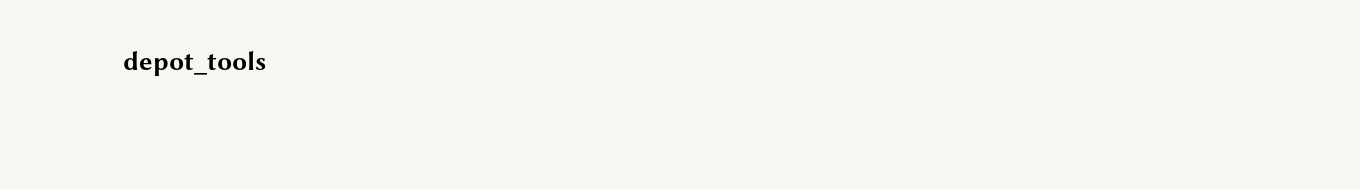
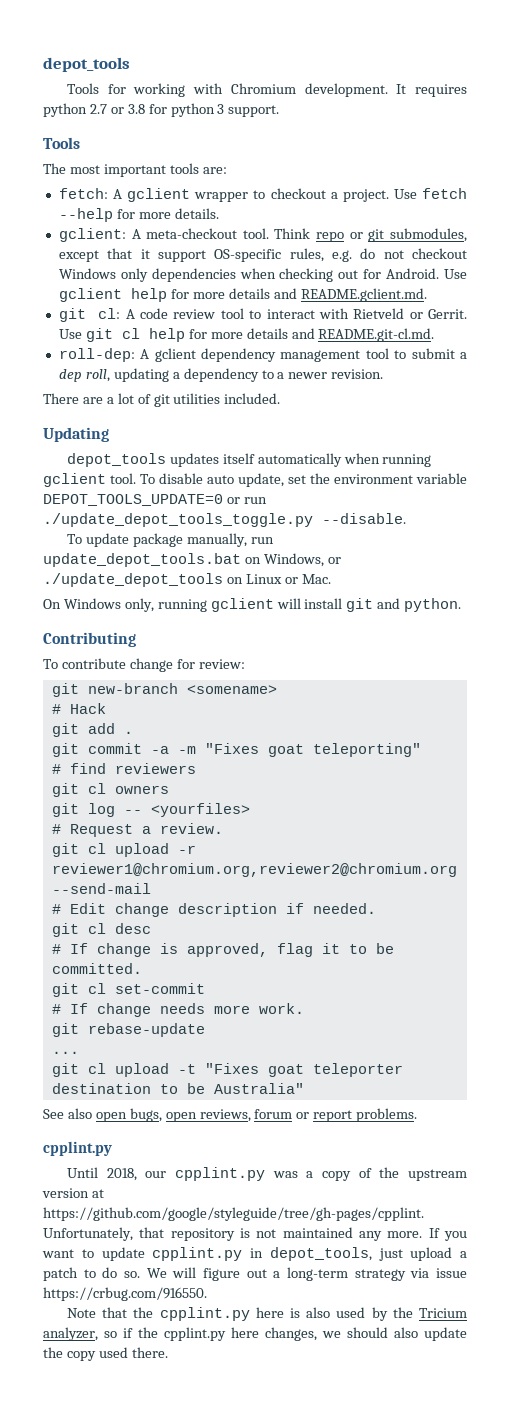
[123,51,266,76] depot_tools -> [43,57,130,72] [66,83,467,97] [43,103,280,117] [43,137,80,149] [43,163,227,177] [58,188,468,202] [58,208,219,222] [58,228,468,242] [58,248,468,262] [58,268,468,282] [58,288,427,302] [58,308,468,322] [58,328,435,342] [58,348,468,362] [58,368,384,382] [43,393,281,407] [43,427,109,442] [66,453,432,467] [43,473,467,487] [43,494,267,506] [43,513,406,527] [66,533,274,547] [43,553,341,567] [43,573,331,587] [43,598,462,612] [43,632,136,647] [43,658,245,672] [51,683,277,697] [51,703,106,714] [51,723,133,737] [51,743,421,757] [51,763,196,774] [51,783,169,797] [51,803,250,817] [51,823,223,837] [51,843,196,857] [51,863,457,877] [51,883,151,894] [51,903,376,917] [51,923,151,937] [51,943,394,957] [51,963,142,974] [51,983,205,997] [51,1003,304,1017] [51,1023,205,1037] [51,1051,79,1054] [51,1063,403,1077] [51,1083,304,1094] [43,1108,418,1122] [43,1141,112,1156] [66,1167,467,1181] [42,1188,104,1198] [43,1207,424,1221] [43,1227,467,1241] [42,1247,467,1261] [43,1267,468,1281] [43,1287,207,1301] [66,1307,468,1321] [43,1327,467,1341] [43,1347,168,1361] depot_tools // Tools for working with Chromium development. It requires python 2.7 or 3.8 for python 3 support. // Tools // The most important tools are: // fetch: A gclient wrapper to checkout a project. Use fetch --help for more details. // gclient: A meta-checkout tool. Think repo or git submodules, except that it support OS-specific rules, e.g. do not checkout Windows only dependencies when checking out for Android. Use gclient help for more details and README.gclient.md. // git cl: A code review tool to interact with Rietveld or Gerrit. Use git cl help for more details and README.git-cl.md. // roll-dep: A gclient dependency management tool to submit a dep roll, updating a dependency to a newer revision. // There are a lot of git utilities included. // Updating // depot_tools updates itself automatically when running gclient tool. To disable auto update, set the environment variable DEPOT_TOOLS_UPDATE=0 or run ./update_depot_tools_toggle.py --disable. // To update package manually, run update_depot_tools.bat on Windows, or ./update_depot_tools on Linux or Mac. // On Windows only, running gclient will install git and python. // Contributing // To contribute change for review: // git new-branch <somename> // # Hack // git add . // git commit -a -m "Fixes goat teleporting" // # find reviewers // git cl owners // git log -- <yourfiles> // # Request a review. // git cl upload -r reviewer1@chromium.org,reviewer2@chromium.org --send-mail // # Edit change description if needed. // git cl desc // # If change is approved, flag it to be committed. // git cl set-commit // # If change needs more work. // git rebase-update // ... // git cl upload -t "Fixes goat teleporter destination to be Australia" // See also open bugs, open reviews, forum or report problems. // cpplint.py // Until 2018, our cpplint.py was a copy of the upstream version at https://github.com/google/styleguide/tree/gh-pages/cpplint. Unfortunately, that repository is not maintained any more. If you want to update cpplint.py in depot_tools, just upload a patch to do so. We will figure out a long-term strategy via issue https://crbug.com/916550. // Note that the cpplint.py here is also used by the Tricium analyzer, so if the cpplint.py here changes, we should also update the copy used there.

